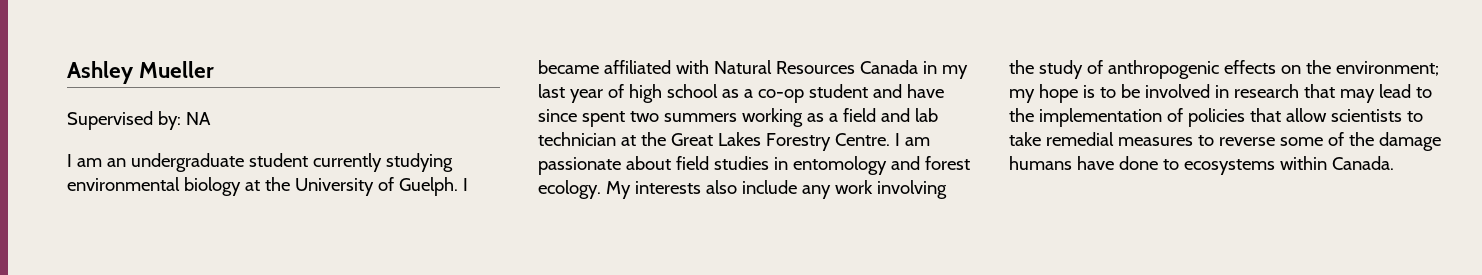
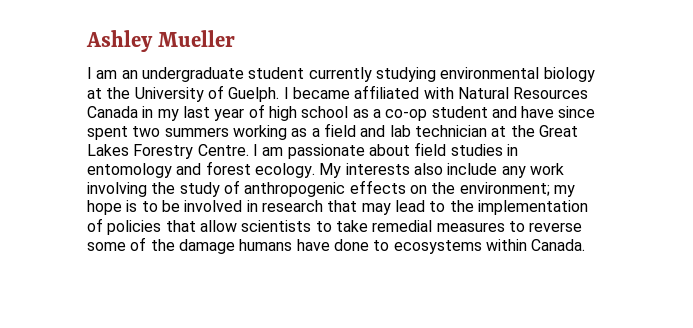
[67,111,211,130] // Supervised by: NA -> (236, 38) none

